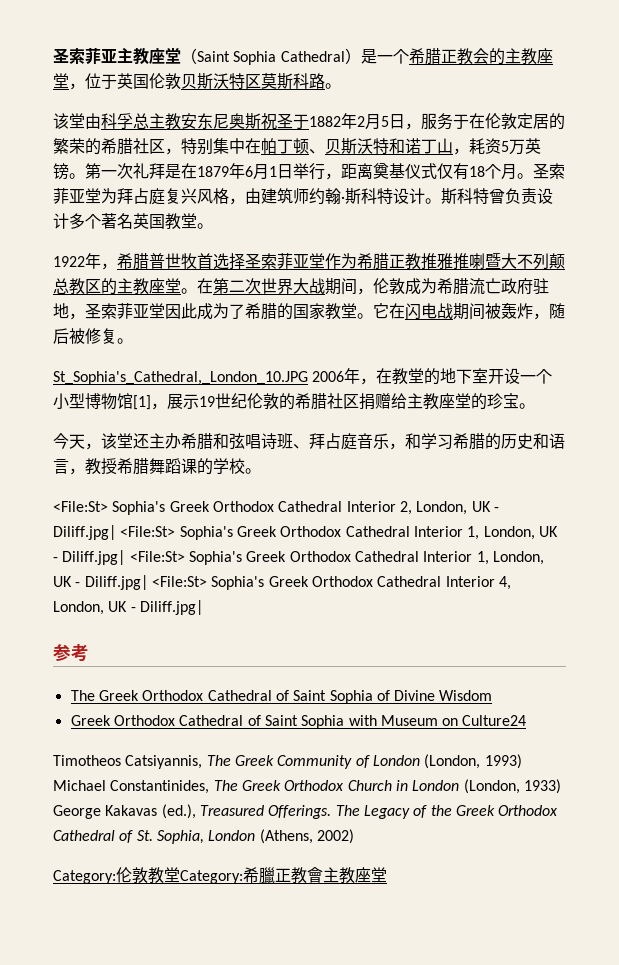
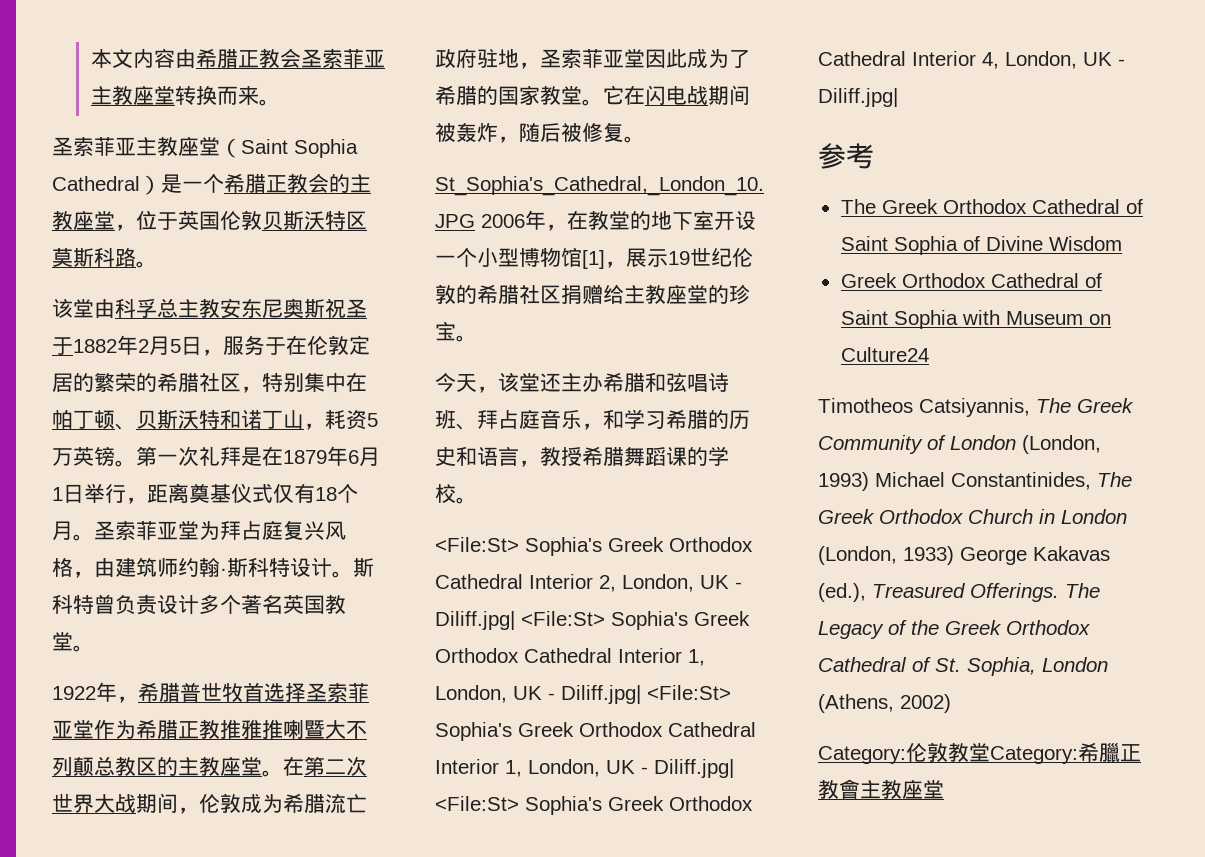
(53, 55) none -> [90,48,385,69] [90,85,280,106] 本文内容由希腊正教会圣索菲亚主教座堂转换而来。 //

